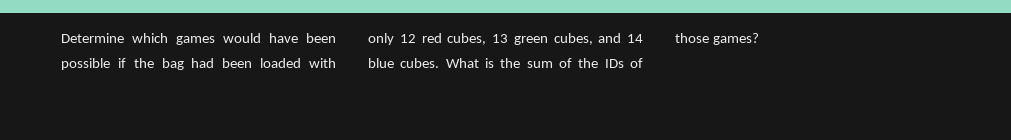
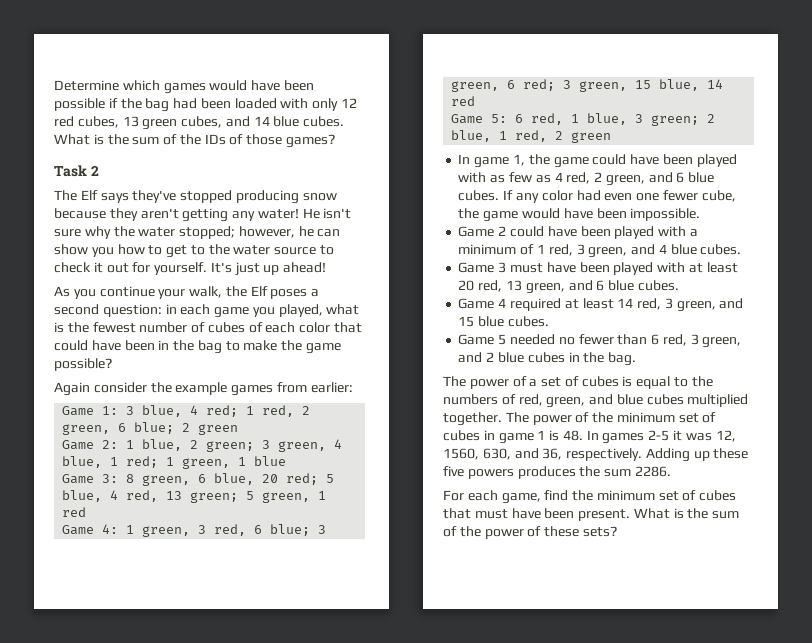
(759, 39) none -> [54,165,99,177] [54,190,337,204] [54,208,352,222] [54,226,341,239] [54,244,335,258] [54,262,327,276] [54,286,320,299] [54,304,360,318] [54,322,363,333] [54,340,342,354] [54,358,112,371] [54,382,353,396] [62,405,311,417] [62,422,239,435] [62,439,343,452] [62,456,287,469] [62,473,335,486] [62,490,327,503] [62,507,87,517] [62,524,327,537] [451,79,724,92] [451,96,476,106] [451,113,716,126] [451,130,612,143] [458,154,737,168] [458,172,715,186] [458,190,736,203] [458,208,701,222] [458,226,698,239] [458,244,742,258] [458,262,738,275] [458,280,679,294] [458,298,744,312] [458,316,549,327] [458,334,742,348] [458,352,637,366] [443,376,713,389] [443,394,749,408] [443,412,717,426] [443,430,736,444] [443,448,749,462] [443,466,671,479] [443,490,737,504] [443,508,740,521] [443,526,617,539] // Task 2 // The Elf says they've stopped producing snow because they aren't getting any water! He isn't sure why the water stopped; however, he can show you how to get to the water source to check it out for yourself. It's just up ahead! // As you continue your walk, the Elf poses a second question: in each game you played, what is the fewest number of cubes of each color that could have been in the bag to make the game possible? // Again consider the example games from earlier: // Game 1: 3 blue, 4 red; 1 red, 2 green, 6 blue; 2 green // Game 2: 1 blue, 2 green; 3 green, 4 blue, 1 red; 1 green, 1 blue // Game 3: 8 green, 6 blue, 20 red; 5 blue, 4 red, 13 green; 5 green, 1 red // Game 4: 1 green, 3 red, 6 blue; 3 green, 6 red; 3 green, 15 blue, 14 red // Game 5: 6 red, 1 blue, 3 green; 2 blue, 1 red, 2 green // In game 1, the game could have been played with as few as 4 red, 2 green, and 6 blue cubes. If any color had even one fewer cube, the game would have been impossible. // Game 2 could have been played with a minimum of 1 red, 3 green, and 4 blue cubes. // Game 3 must have been played with at least 20 red, 13 green, and 6 blue cubes. // Game 4 required at least 14 red, 3 green, and 15 blue cubes. // Game 5 needed no fewer than 6 red, 3 green, and 2 blue cubes in the bag. // The power of a set of cubes is equal to the numbers of red, green, and blue cubes multiplied together. The power of the minimum set of cubes in game 1 is 48. In games 2-5 it was 12, 1560, 630, and 36, respectively. Adding up these five powers produces the sum 2286. // For each game, find the minimum set of cubes that must have been present. What is the sum of the power of these sets?

